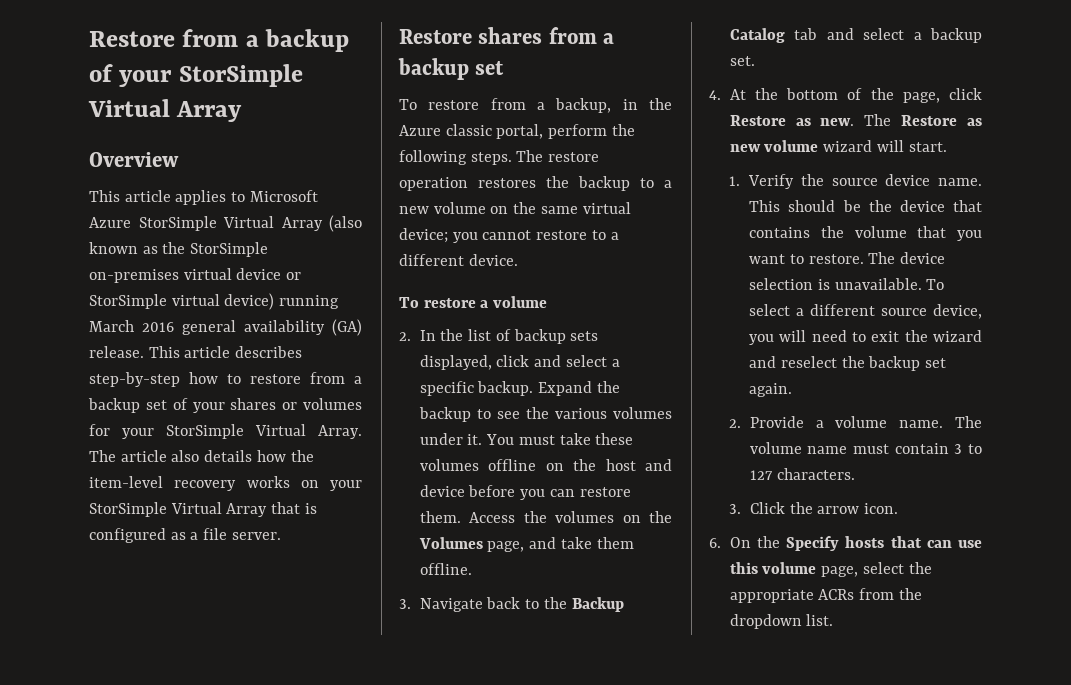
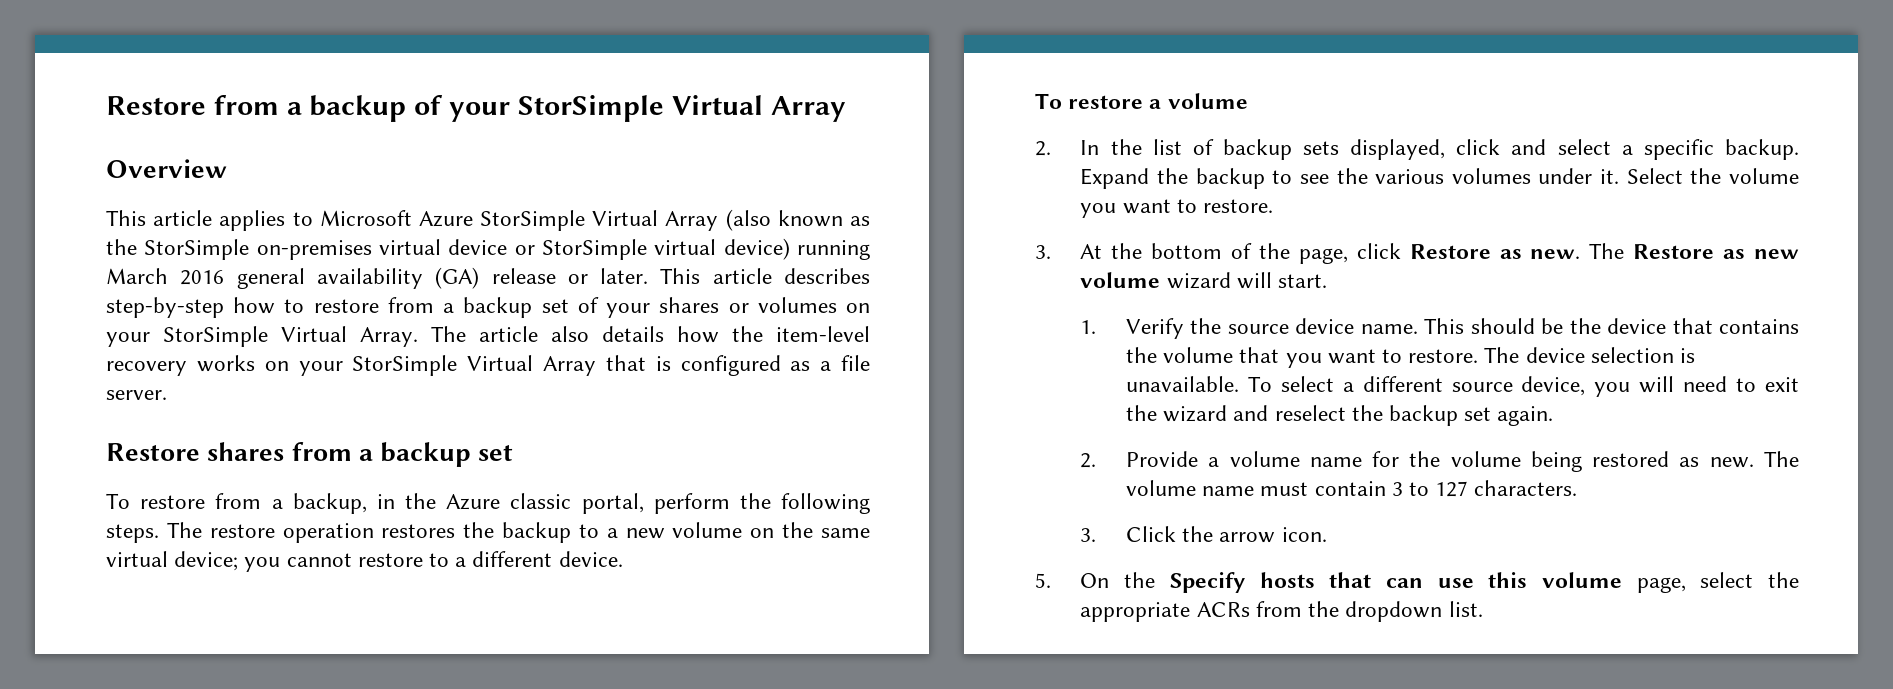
[89,346,144,358] release. -> [491,268,649,284] release or later.
[89,424,110,436] for -> [846,303,871,313] on
[486,433,634,445] [419,459,672,471] [419,485,631,500] [419,511,672,523] [418,537,634,552] [419,563,472,575] [399,597,624,612] [729,28,982,43] [729,56,755,66] [709,90,721,100] You must take these volumes offline on the host and device before you can restore them. Access the volumes on the Volumes page, and take them offline. // 3. Navigate back to the Backup Catalog tab and select a backup set. // 4. -> [1626,168,1799,184] [1080,199,1274,218] [1035,245,1051,259] Select the volume you want to restore. // 3.
[899,420,944,428] name. -> [1309,451,1754,472] name for the volume being restored as new.
[709,538,721,548] 6. -> [1035,573,1051,588] 5.

